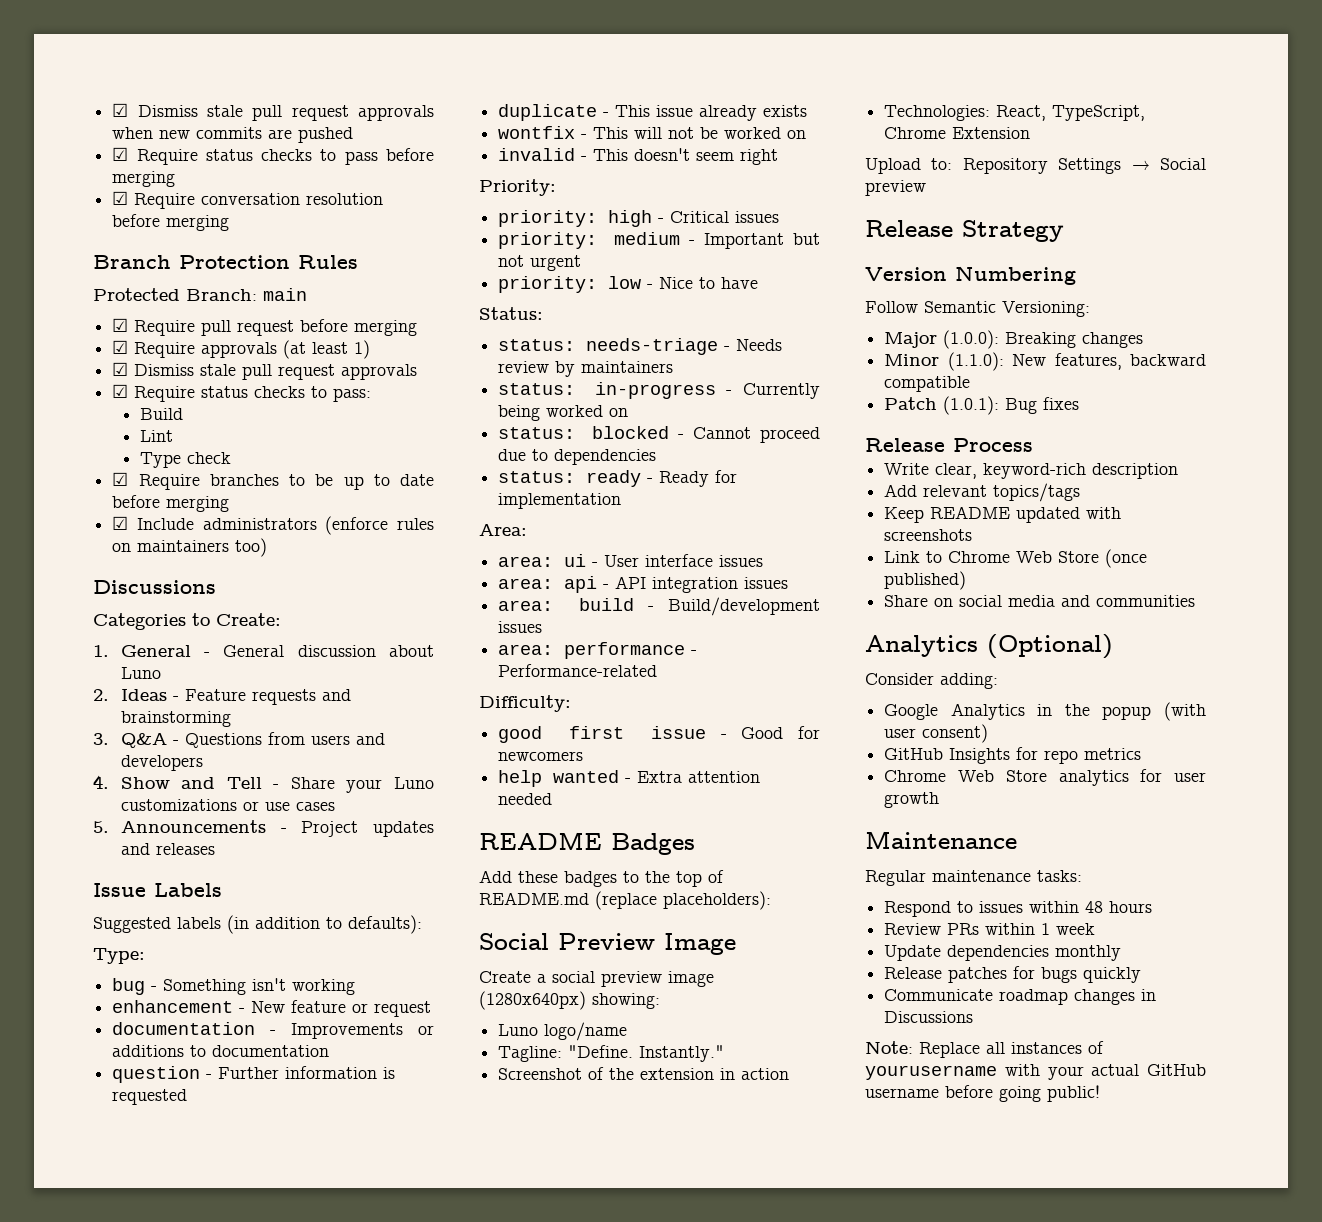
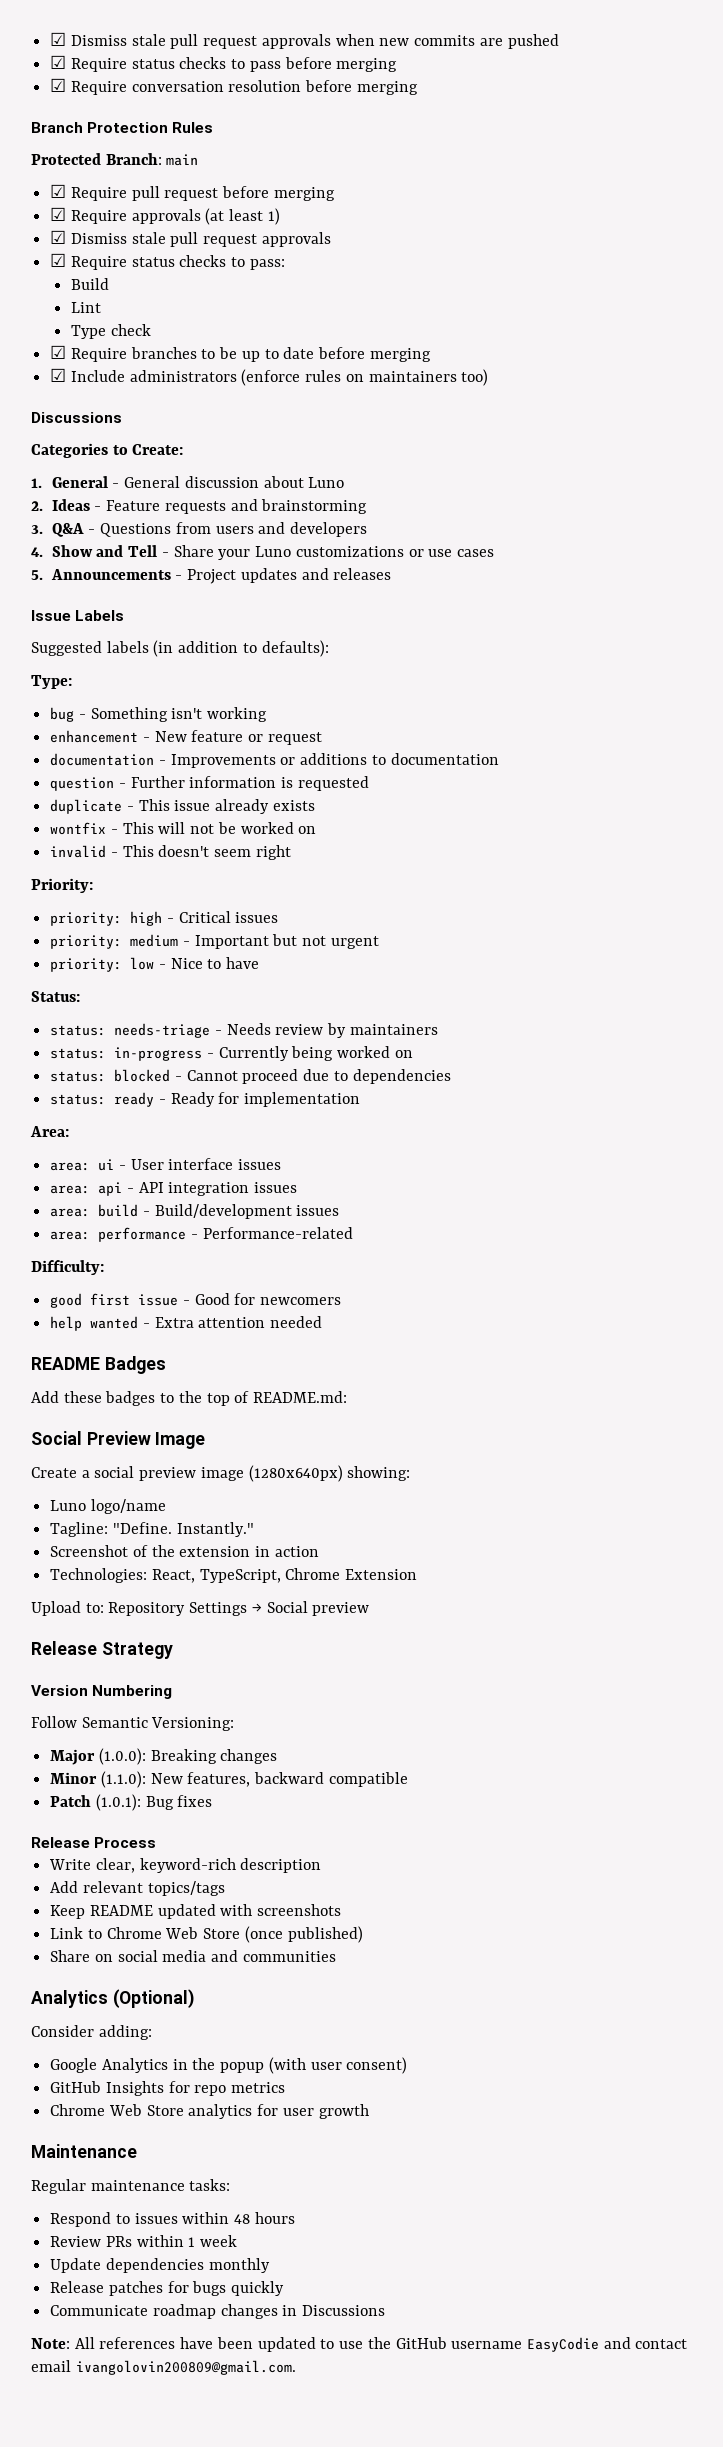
[479,891,771,910] README.md (replace placeholders): -> [253,1391,348,1403] README.md:
[919,1041,1104,1058] [865,1064,1206,1080] [865,1085,1100,1102] Replace all instances of yourusername with your actual GitHub username before going public! -> [74,2337,688,2352] [31,2360,296,2375] All references have been updated to use the GitHub username EasyCodie and contact email ivangolovin200809@gmail.com.

